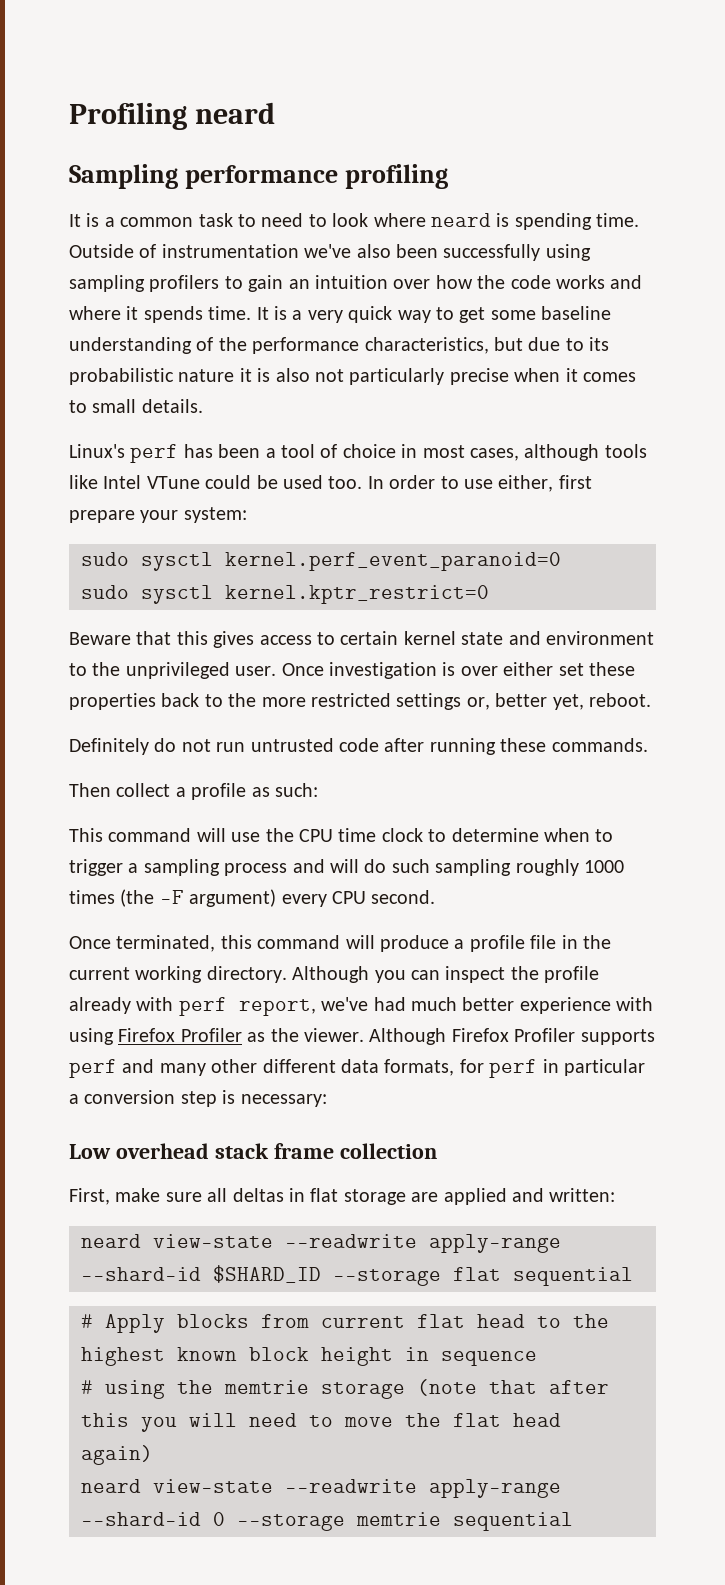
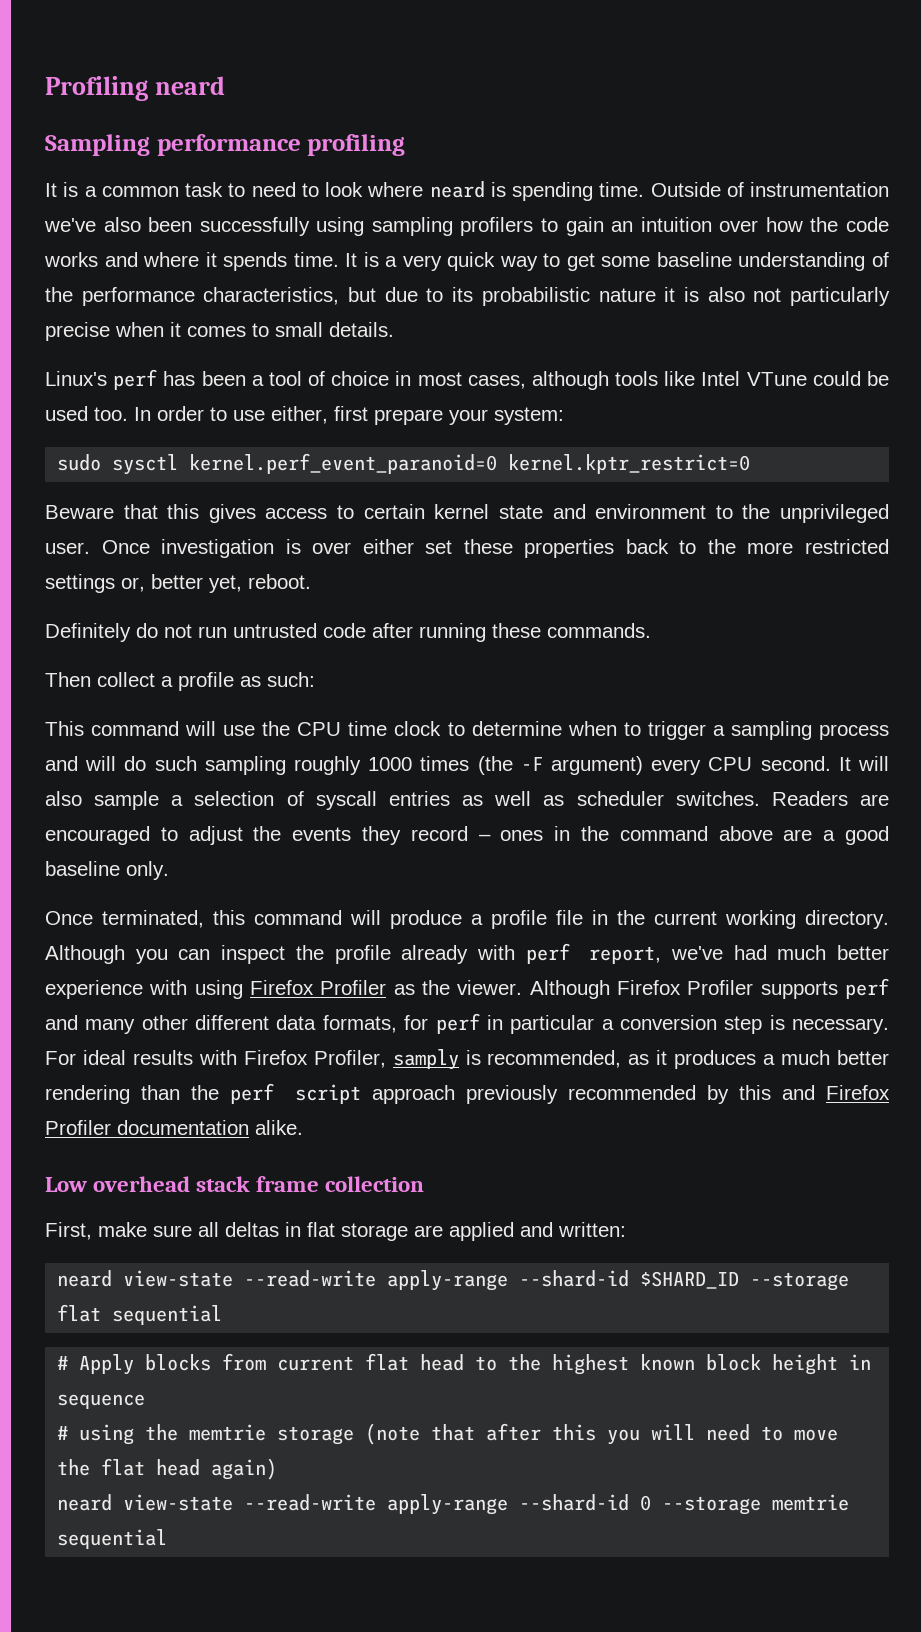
[81,585,213,604] // sudo sysctl -> (498, 463) none
(436, 897) none -> [838,756,890,771] [45,791,889,810] [45,826,889,845] [45,861,169,880] It will also sample a selection of syscall entries as well as scheduler switches. Readers are encouraged to adjust the events they record – ones in the command above are a good baseline only.
[240,1094,327,1107] necessary: -> [792,1018,889,1034] [45,1049,890,1070] [45,1083,890,1104] [45,1120,303,1135] necessary. For ideal results with Firefox Profiler, samply is recommended, as it produces a much better rendering than the perf script approach previously recommended by this and Firefox Profiler documentation alike.
[285,1234,417,1248] --readwrite -> [244,1270,377,1287] --read-write
[285,1479,417,1493] --readwrite -> [244,1494,377,1511] --read-write

